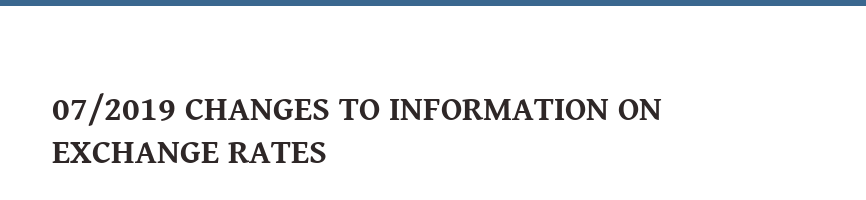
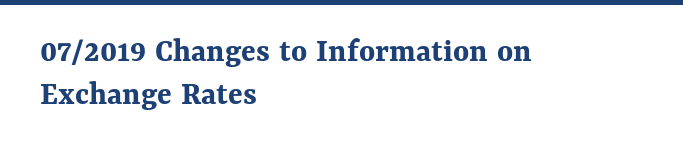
[185,98,663,120] [52,141,328,163] CHANGES TO INFORMATION ON EXCHANGE RATES -> [155,38,533,67] [40,81,258,110] Changes to Information on Exchange Rates

